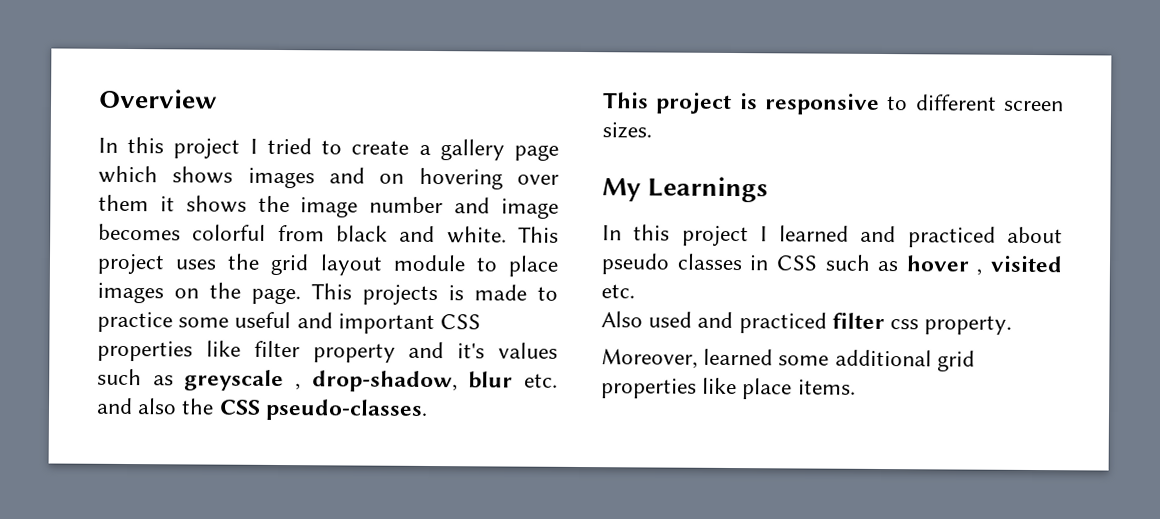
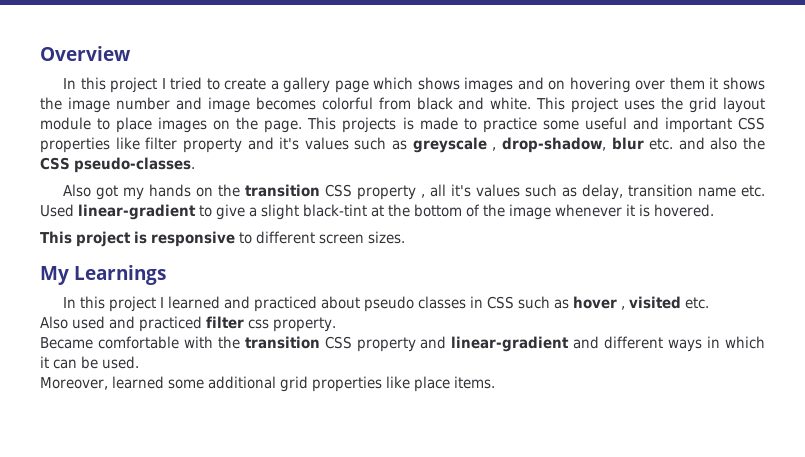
(428, 409) none -> [63,184,766,200] [40,204,714,220] // Also got my hands on the transition CSS property , all it's values such as delay, transition name etc. Used linear-gradient to give a slight black-tint at the bottom of the image whenever it is hovered.
(1013, 325) none -> [40,336,765,352] [40,356,139,369] // Became comfortable with the transition CSS property and linear-gradient and different ways in which it can be used.

